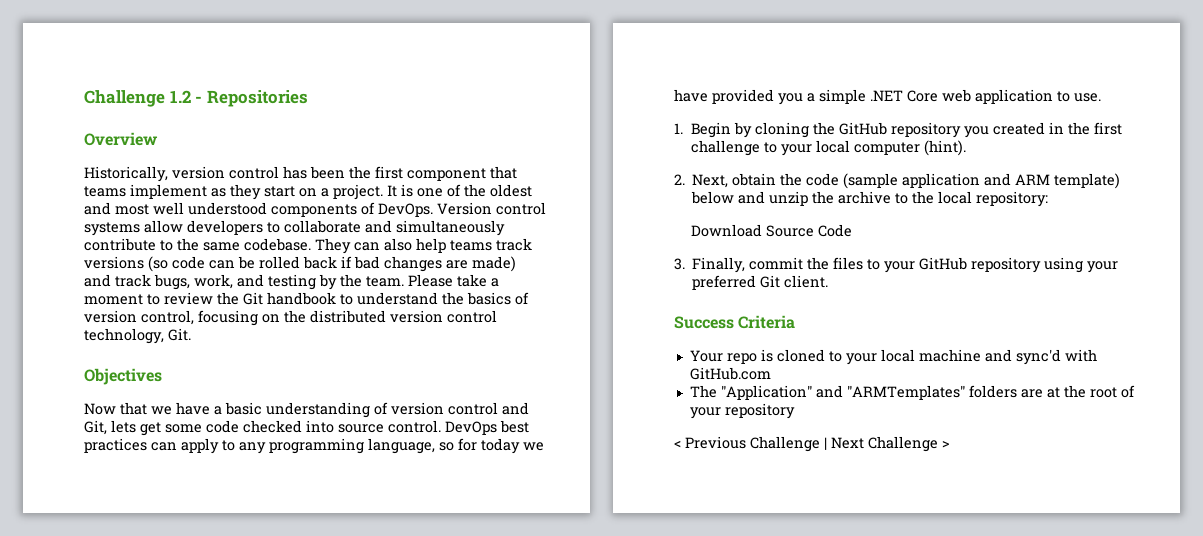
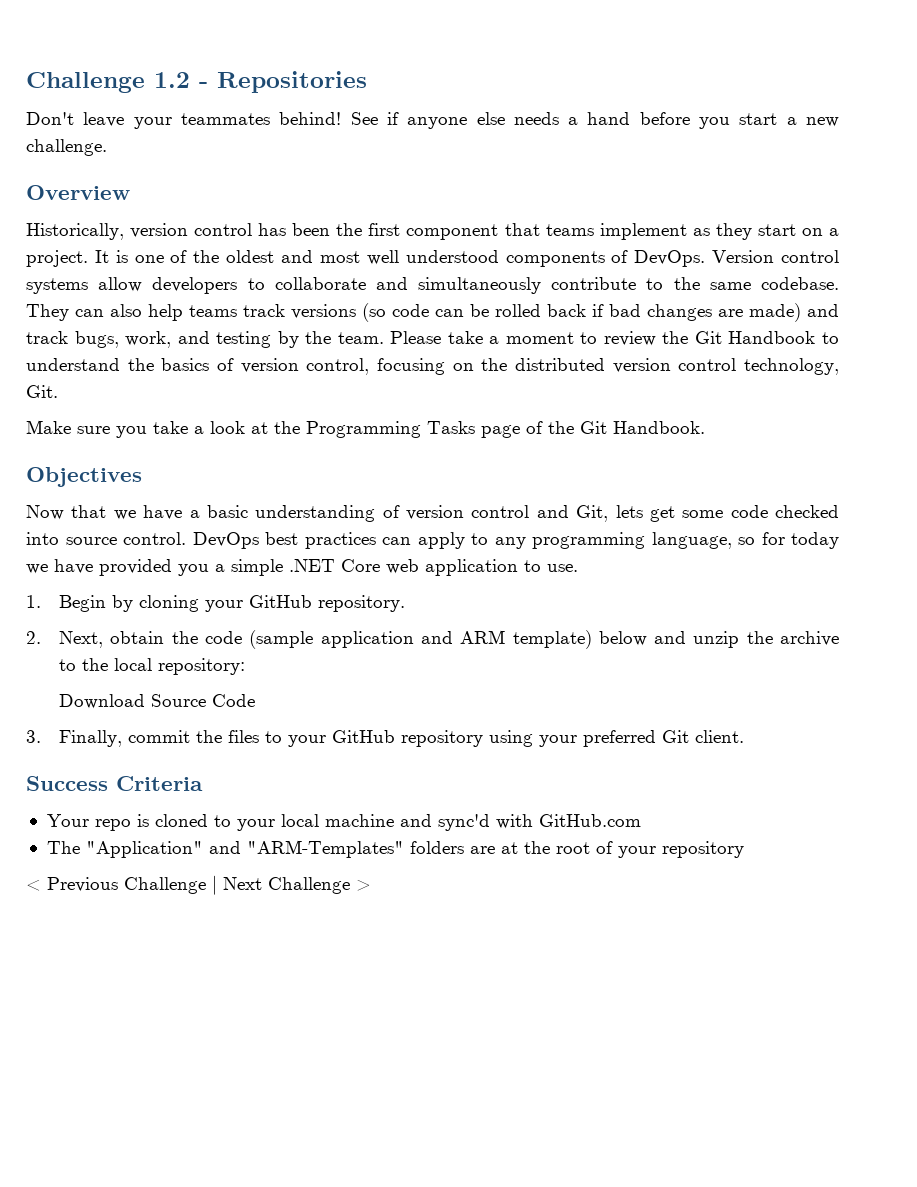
(308, 98) none -> [26,112,839,129] [26,139,107,156] // Don't leave your teammates behind! See if anyone else needs a hand before you start a new challenge.
[267,292,336,305] handbook -> [728,331,816,344] Handbook
(191, 334) none -> [26,420,705,438] // Make sure you take a look at the Programming Tasks page of the Git Handbook.
[812,122,1122,138] [690,140,966,156] the GitHub repository you created in the first challenge to your local computer (hint). -> [205,595,406,612] your GitHub repository.
[846,385,965,400] "ARMTemplates" -> [246,840,404,858] "ARM-Templates"

